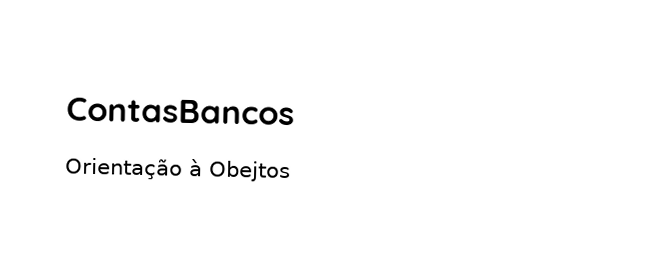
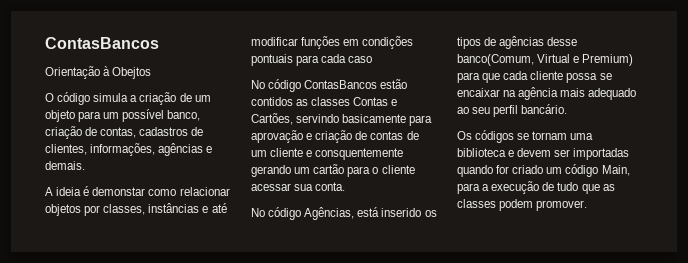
(291, 171) none -> [45,92,211,105] [45,109,201,122] [45,126,204,139] [45,143,213,156] [45,161,85,170] [45,186,230,196] [45,203,227,216] [251,36,414,49] [251,54,373,66] [251,79,408,92] [251,97,398,106] [251,113,433,126] [251,130,419,143] [251,148,404,160] [251,164,415,177] [251,182,346,191] [251,207,437,220] [457,36,578,49] [457,54,634,66] [457,71,612,83] [457,87,637,100] [457,104,568,117] [457,130,594,143] [457,148,630,160] [457,164,630,177] [457,181,615,194] [457,199,588,211] // O código simula a criação de um objeto para um possível banco, criação de contas, cadastros de clientes, informações, agências e demais. // A ideia é demonstar como relacionar objetos por classes, instâncias e até modificar funções em condições pontuais para cada caso // No código ContasBancos estão contidos as classes Contas e Cartões, servindo basicamente para aprovação e criação de contas de um cliente e consquentemente gerando um cartão para o cliente acessar sua conta. // No código Agências, está inserido os tipos de agências desse banco(Comum, Virtual e Premium) para que cada cliente possa se encaixar na agência mais adequado ao seu perfil bancário. // Os códigos se tornam uma biblioteca e devem ser importadas quando for criado um código Main, para a execução de tudo que as classes podem promover.

